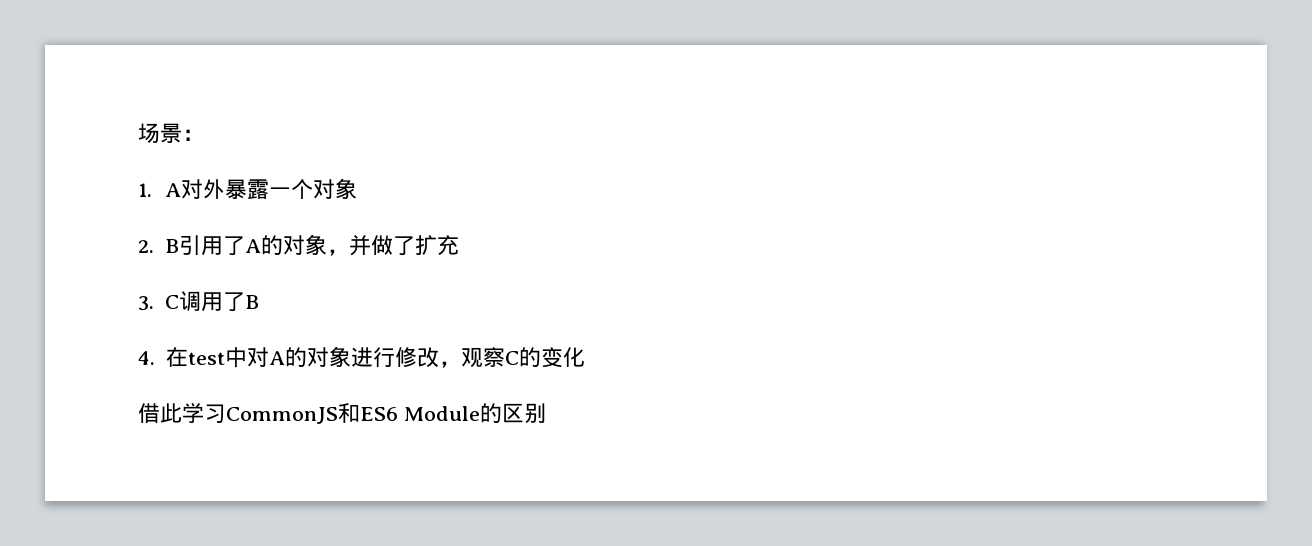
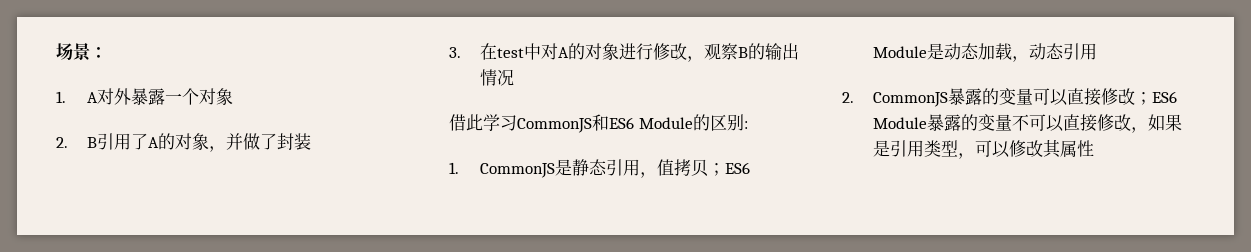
[415,235,460,255] [138,291,260,312] [138,351,155,365] 扩充 // 3. C调用了B // 4. -> [277,133,312,150] [449,47,461,58] 封装 // 3.
[504,347,585,368] C的变化 -> [738,43,800,60] [480,69,515,86] B的输出情况
(546, 413) none -> [743,121,748,129] [449,159,751,178] [873,43,1098,62] [842,88,1178,107] [873,114,1183,133] [873,139,1095,159] : // 1. CommonJS是静态引用，值拷贝；ES6 Module是动态加载，动态引用 // 2. CommonJS暴露的变量可以直接修改；ES6 Module暴露的变量不可以直接修改，如果是引用类型，可以修改其属性

